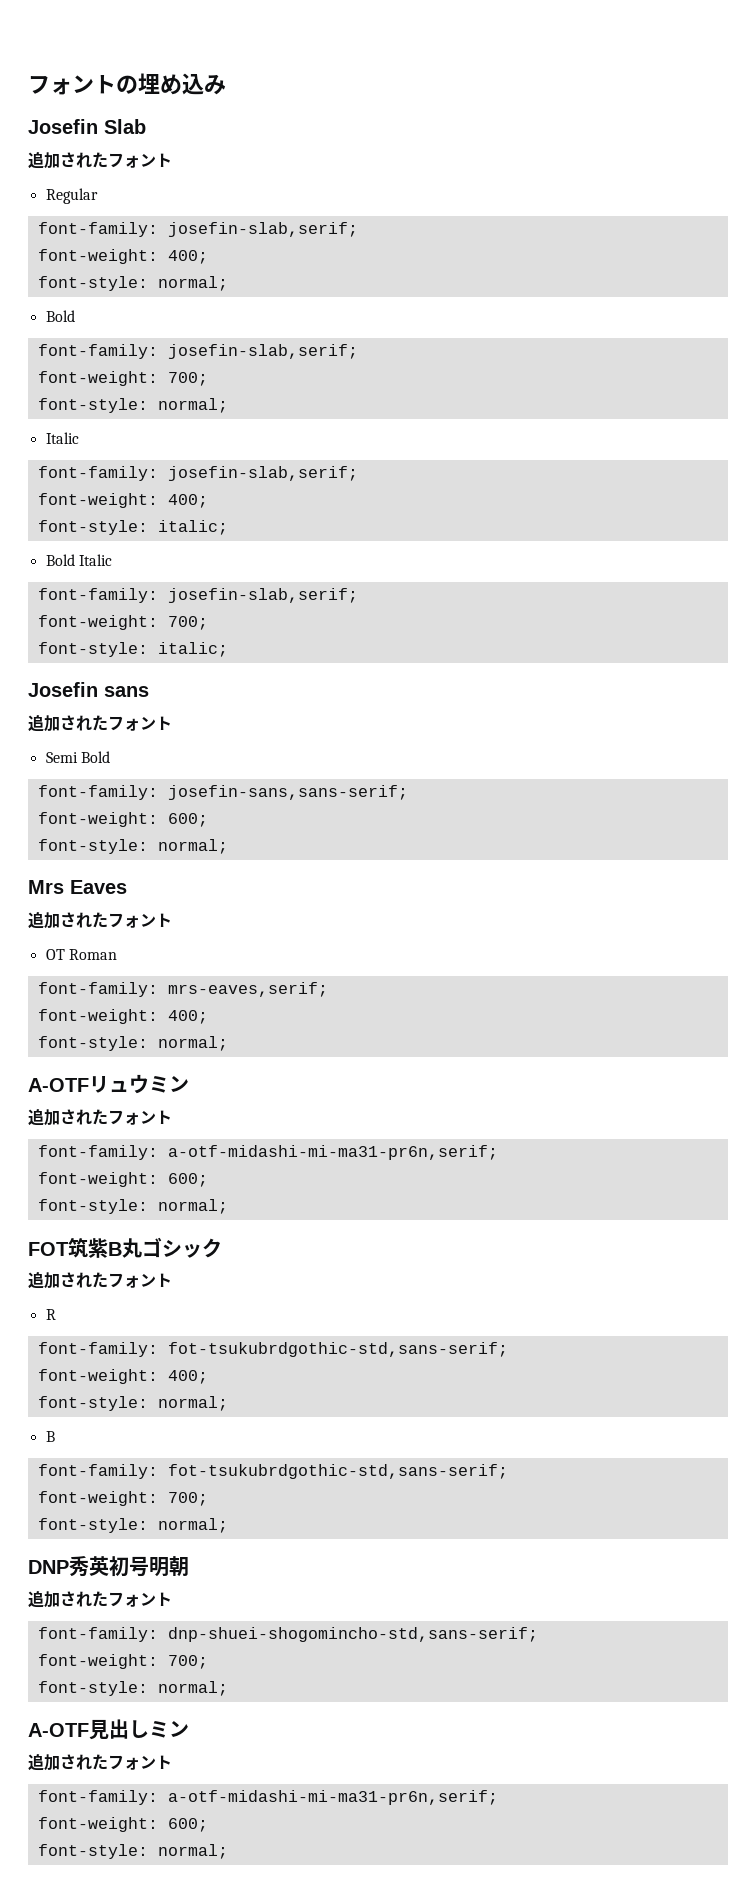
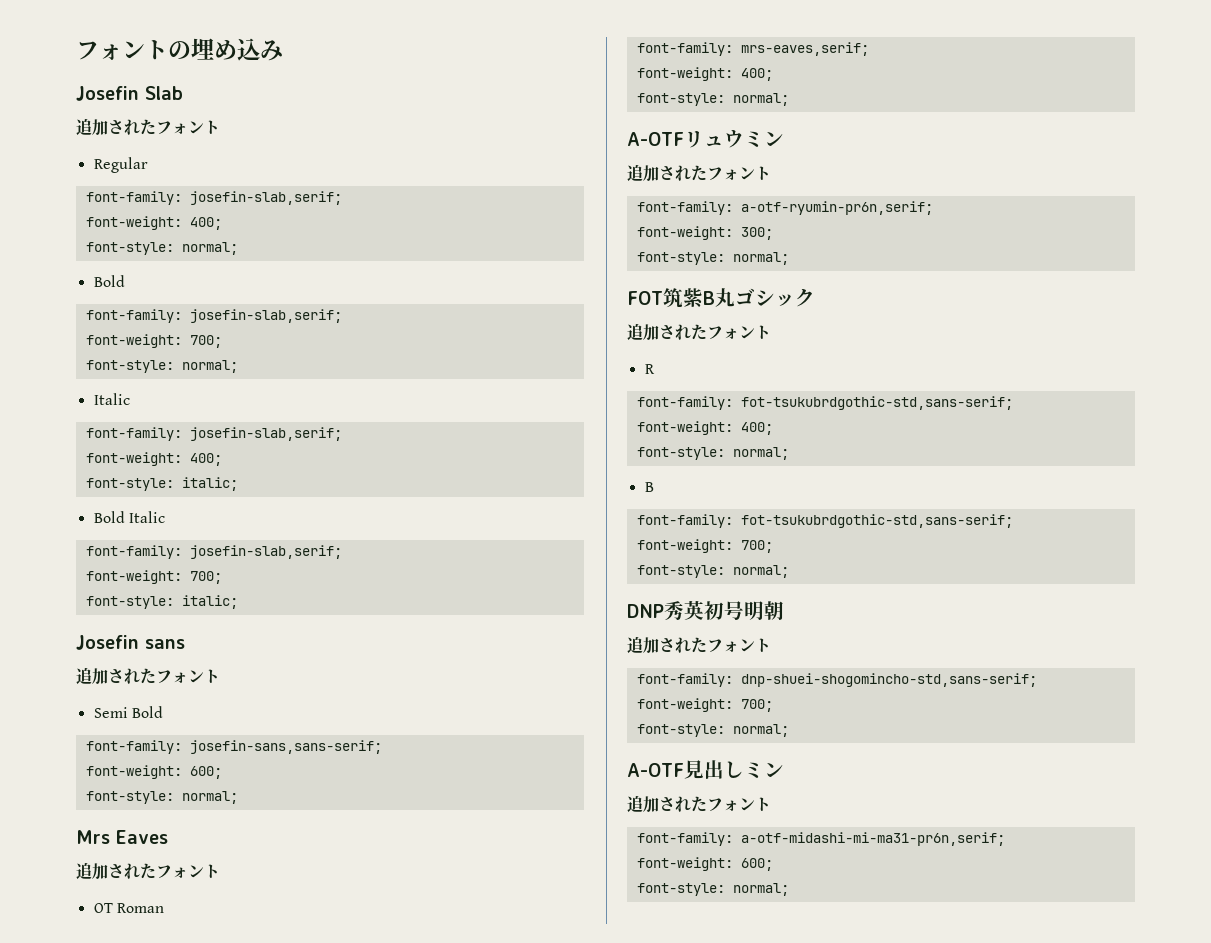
[167,1145,498,1160] [37,1172,208,1187] a-otf-midashi-mi-ma31-pr6n,serif; // font-weight: 600; -> [740,201,933,215] [636,226,773,240] a-otf-ryumin-pr6n,serif; // font-weight: 300;

